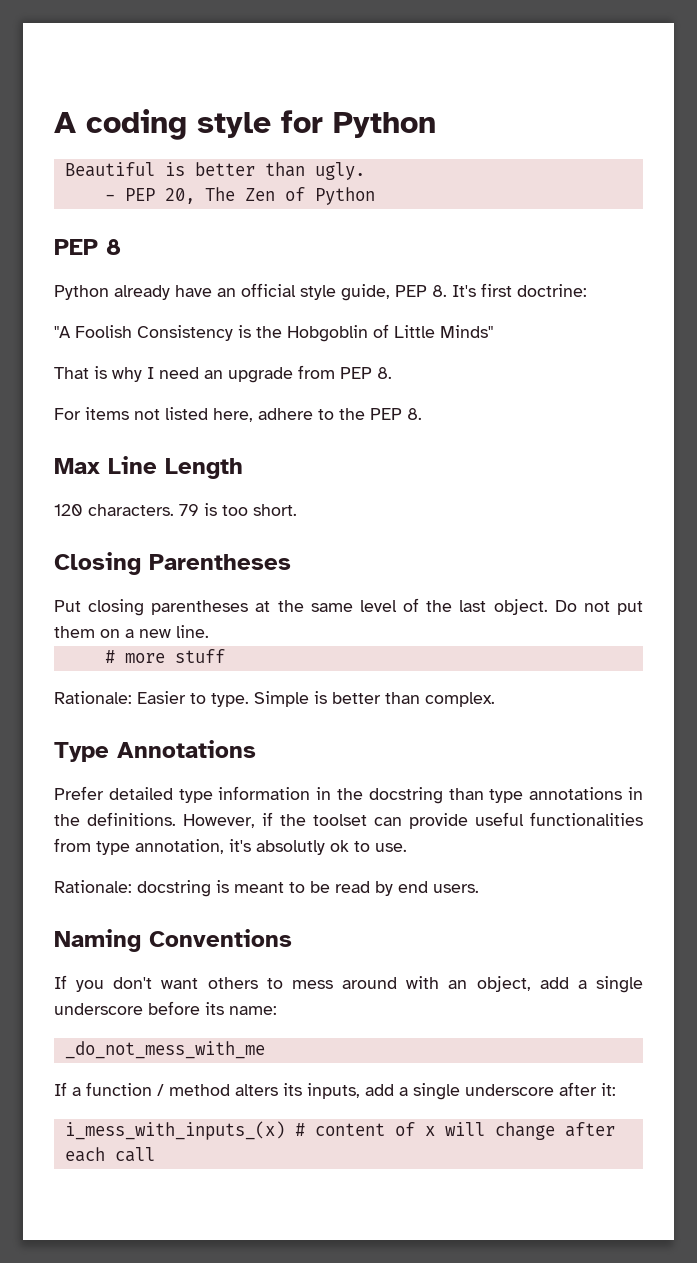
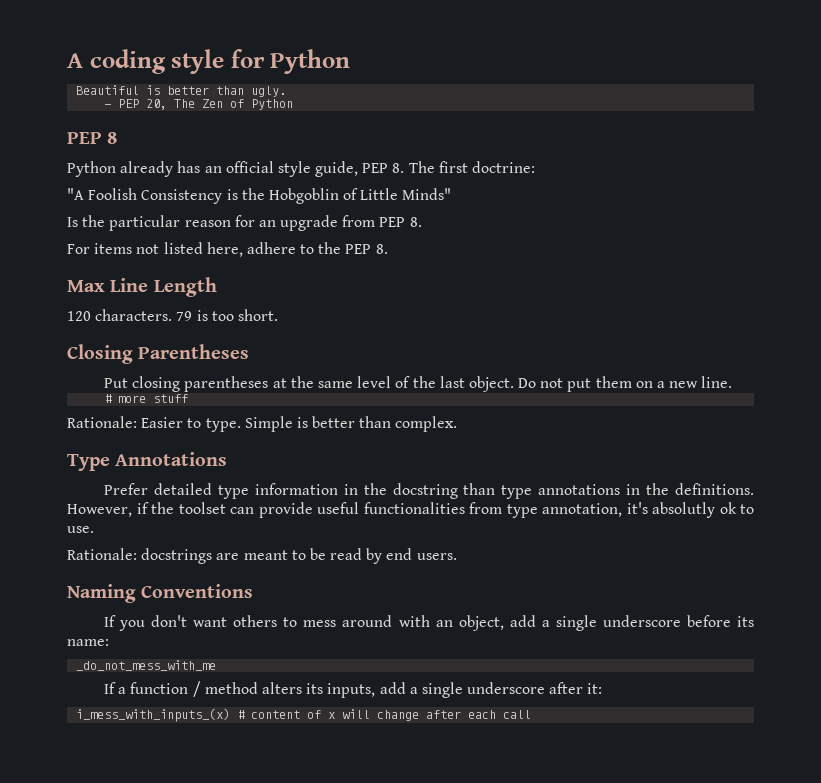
[175,285,212,297] have -> [177,161,201,173] has
[452,285,476,297] It's -> [408,161,435,173] The
[54,366,199,382] That is why I need -> [67,215,255,231] Is the particular reason for
[137,880,229,897] docstring is -> [141,548,240,564] docstrings are

